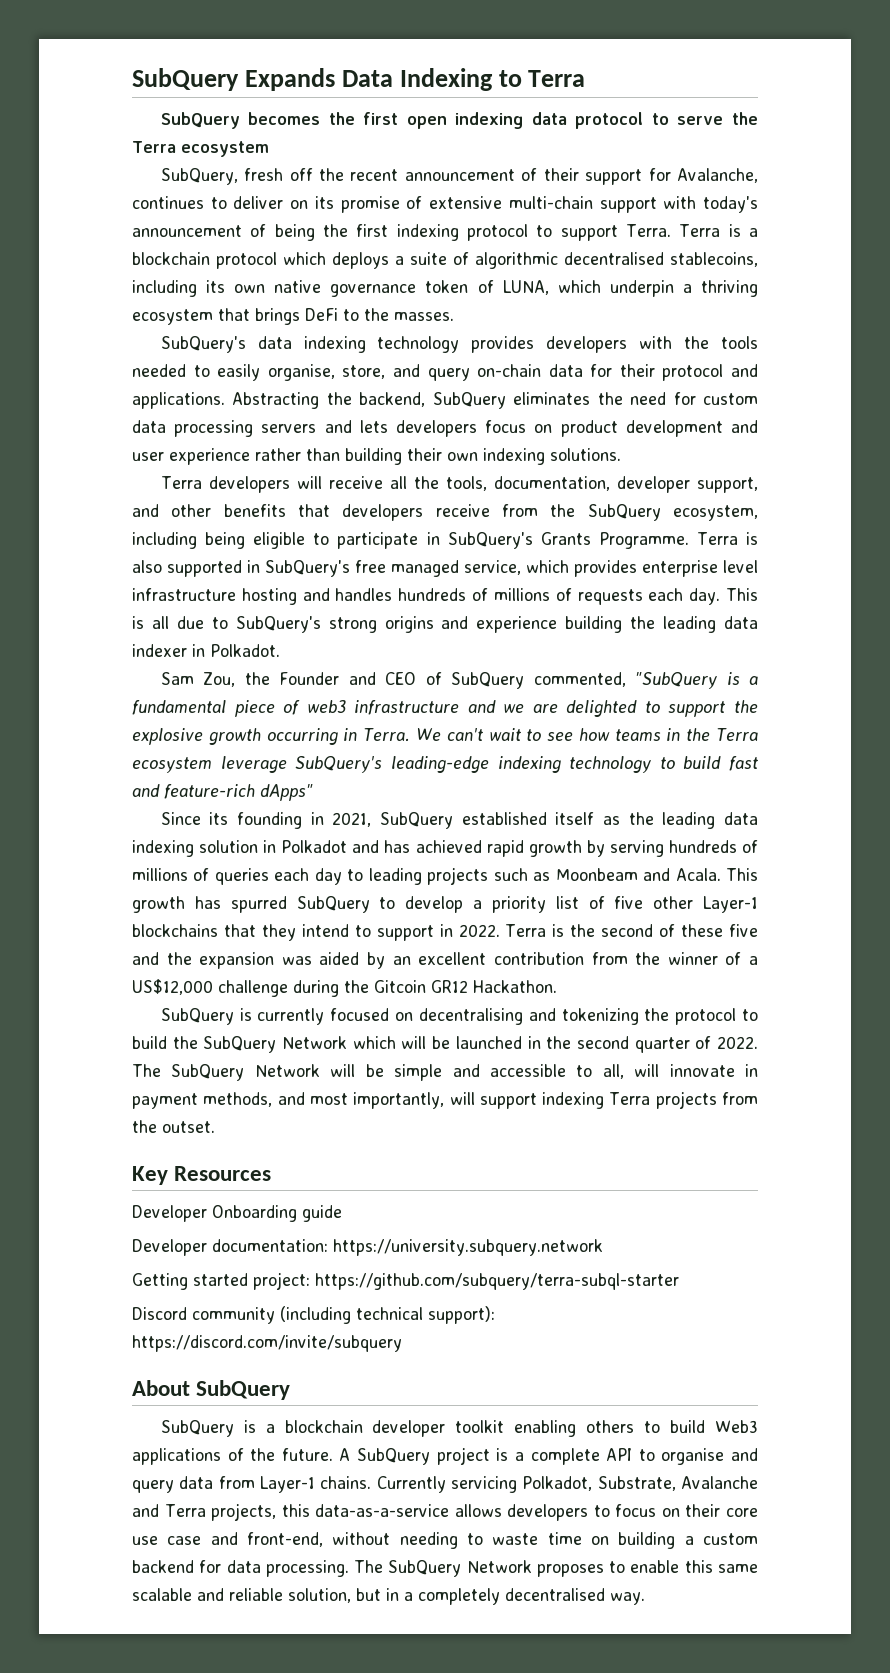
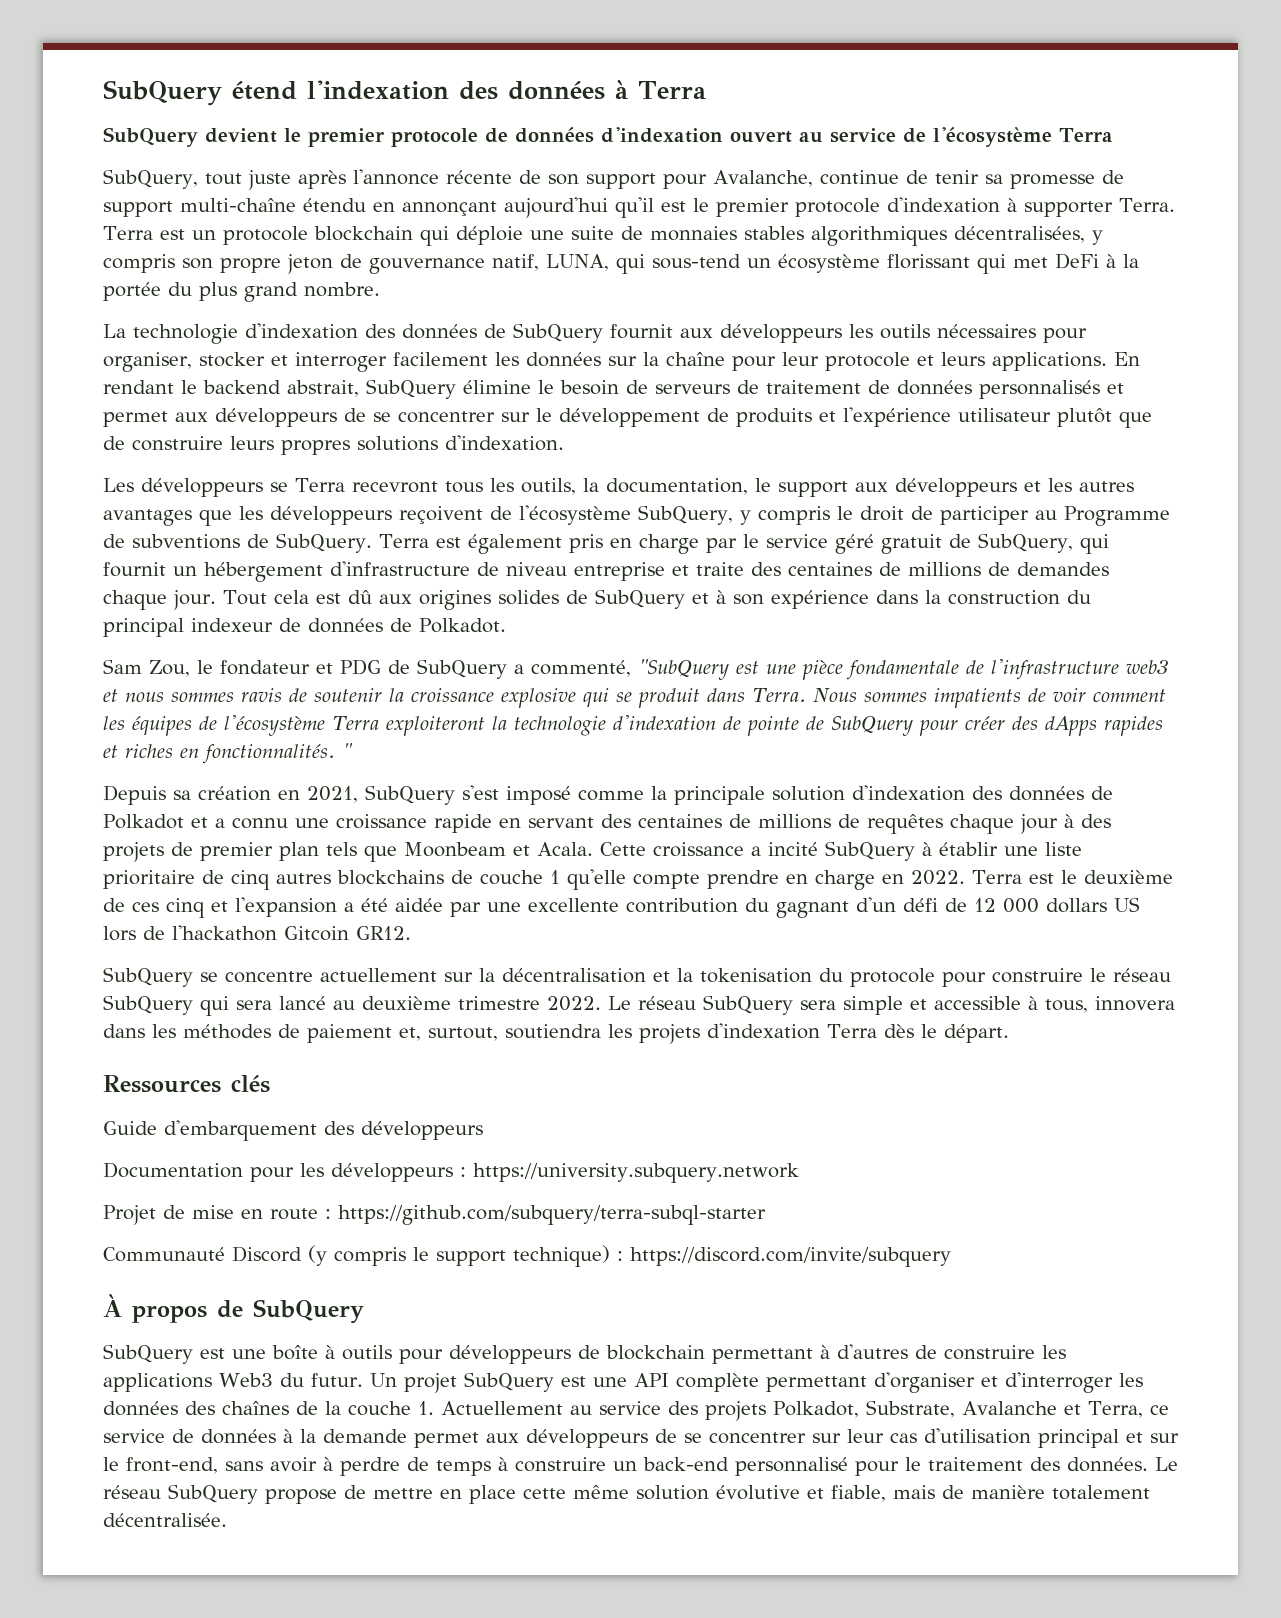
[132,68,586,91] [160,112,758,129] [132,141,269,157] [160,168,758,185] [132,196,759,213] [132,224,758,241] [132,252,758,269] [132,280,758,297] [132,308,454,325] [160,336,758,353] [132,364,758,381] [132,392,759,409] [132,420,758,437] [132,448,621,465] [160,476,758,493] [132,504,758,521] [132,532,758,549] [132,560,758,577] [132,588,759,605] [132,616,758,633] [132,644,280,657] [160,672,758,689] [132,700,758,717] [132,728,759,745] [132,756,758,773] [132,784,313,801] [160,812,758,829] [132,840,758,857] [132,867,758,885] [132,896,758,913] [132,924,758,941] [132,952,759,969] [132,979,557,997] [160,1008,758,1025] [132,1036,758,1053] [132,1064,758,1081] [132,1091,758,1109] [132,1120,215,1133] [132,1166,272,1185] [132,1205,342,1222] [132,1239,603,1256] [132,1272,679,1290] [132,1306,495,1324] [132,1335,402,1352] [132,1380,291,1400] [160,1420,758,1437] [132,1447,759,1465] [132,1476,758,1493] [132,1503,758,1521] [132,1532,758,1549] [132,1560,758,1577] [132,1588,645,1605] SubQuery Expands Data Indexing to Terra // SubQuery becomes the first open indexing data protocol to serve the Terra ecosystem // SubQuery, fresh off the recent announcement of their support for Avalanche, continues to deliver on its promise of extensive multi-chain support with today's announcement of being the first indexing protocol to support Terra. Terra is a blockchain protocol which deploys a suite of algorithmic decentralised stablecoins, including its own native governance token of LUNA, which underpin a thriving ecosystem that brings DeFi to the masses. // SubQuery's data indexing technology provides developers with the tools needed to easily organise, store, and query on-chain data for their protocol and applications. Abstracting the backend, SubQuery eliminates the need for custom data processing servers and lets developers focus on product development and user experience rather than building their own indexing solutions. // Terra developers will receive all the tools, documentation, developer support, and other benefits that developers receive from the SubQuery ecosystem, including being eligible to participate in SubQuery's Grants Programme. Terra is also supported in SubQuery's free managed service, which provides enterprise level infrastructure hosting and handles hundreds of millions of requests each day. This is all due to SubQuery's strong origins and experience building the leading data indexer in Polkadot. // Sam Zou, the Founder and CEO of SubQuery commented, "SubQuery is a fundamental piece of web3 infrastructure and we are delighted to support the explosive growth occurring in Terra. We can't wait to see how teams in the Terra ecosystem leverage SubQuery's leading-edge indexing technology to build fast and feature-rich dApps" // Since its founding in 2021, SubQuery established itself as the leading data indexing solution in Polkadot and has achieved rapid growth by serving hundreds of millions of queries each day to leading projects such as Moonbeam and Acala. This growth has spurred SubQuery to develop a priority list of five other Layer-1 blockchains that they intend to support in 2022. Terra is the second of these five and the expansion was aided by an excellent contribution from the winner of a US$12,000 challenge during the Gitcoin GR12 Hackathon. // SubQuery is currently focused on decentralising and tokenizing the protocol to build the SubQuery Network which will be launched in the second quarter of 2022. The SubQuery Network will be simple and accessible to all, will innovate in payment methods, and most importantly, will support indexing Terra projects from the outset. // Key Resources // Developer Onboarding guide // Developer documentation: https://university.subquery.network // Getting started project: https://github.com/subquery/terra-subql-starter // Discord community (including technical support): https://discord.com/invite/subquery // About SubQuery // SubQuery is a blockchain developer toolkit enabling others to build Web3 applications of the future. A SubQuery project is a complete API to organise and query data from Layer-1 chains. Currently servicing Polkadot, Substrate, Avalanche and Terra projects, this data-as-a-service allows developers to focus on their core use case and front-end, without needing to waste time on building a custom backend for data processing. The SubQuery Network proposes to enable this same scalable and reliable solution, but in a completely decentralised way. -> [103,80,706,106] [103,127,1113,147] [103,169,1124,190] [103,197,1175,218] [103,226,1103,246] [103,253,1139,274] [103,282,380,302] [103,323,1087,344] [103,352,1140,372] [103,379,1124,399] [103,407,1152,428] [103,435,564,455] [103,478,1134,497] [103,505,1170,526] [103,533,1109,554] [103,561,1109,582] [103,589,1091,610] [103,618,506,637] [103,659,1169,680] [103,688,1166,708] [103,715,1163,736] [103,743,353,764] [103,785,1113,805] [103,814,1111,834] [103,841,1082,862] [103,869,1173,890] [103,897,1140,918] [103,925,411,941] [103,967,1171,987] [103,995,1175,1016] [103,1023,1009,1044] [103,1075,270,1093] [103,1120,483,1141] [103,1162,799,1183] [103,1205,766,1225] [103,1245,951,1267] [103,1294,364,1324] [103,1344,1066,1364] [103,1372,1143,1393] [103,1400,1169,1421] [103,1428,1179,1448] [103,1457,1178,1476] [103,1484,1150,1504] [103,1513,227,1527] SubQuery étend l'indexation des données à Terra // SubQuery devient le premier protocole de données d'indexation ouvert au service de l'écosystème Terra // SubQuery, tout juste après l'annonce récente de son support pour Avalanche, continue de tenir sa promesse de support multi-chaîne étendu en annonçant aujourd'hui qu'il est le premier protocole d'indexation à supporter Terra. Terra est un protocole blockchain qui déploie une suite de monnaies stables algorithmiques décentralisées, y compris son propre jeton de gouvernance natif, LUNA, qui sous-tend un écosystème florissant qui met DeFi à la portée du plus grand nombre. // La technologie d'indexation des données de SubQuery fournit aux développeurs les outils nécessaires pour organiser, stocker et interroger facilement les données sur la chaîne pour leur protocole et leurs applications. En rendant le backend abstrait, SubQuery élimine le besoin de serveurs de traitement de données personnalisés et permet aux développeurs de se concentrer sur le développement de produits et l'expérience utilisateur plutôt que de construire leurs propres solutions d'indexation. // Les développeurs se Terra recevront tous les outils, la documentation, le support aux développeurs et les autres avantages que les développeurs reçoivent de l'écosystème SubQuery, y compris le droit de participer au Programme de subventions de SubQuery. Terra est également pris en charge par le service géré gratuit de SubQuery, qui fournit un hébergement d'infrastructure de niveau entreprise et traite des centaines de millions de demandes chaque jour. Tout cela est dû aux origines solides de SubQuery et à son expérience dans la construction du principal indexeur de données de Polkadot. // Sam Zou, le fondateur et PDG de SubQuery a commenté, "SubQuery est une pièce fondamentale de l'infrastructure web3 et nous sommes ravis de soutenir la croissance explosive qui se produit dans Terra. Nous sommes impatients de voir comment les équipes de l'écosystème Terra exploiteront la technologie d'indexation de pointe de SubQuery pour créer des dApps rapides et riches en fonctionnalités. " // Depuis sa création en 2021, SubQuery s'est imposé comme la principale solution d'indexation des données de Polkadot et a connu une croissance rapide en servant des centaines de millions de requêtes chaque jour à des projets de premier plan tels que Moonbeam et Acala. Cette croissance a incité SubQuery à établir une liste prioritaire de cinq autres blockchains de couche 1 qu'elle compte prendre en charge en 2022. Terra est le deuxième de ces cinq et l'expansion a été aidée par une excellente contribution du gagnant d'un défi de 12 000 dollars US lors de l'hackathon Gitcoin GR12. // SubQuery se concentre actuellement sur la décentralisation et la tokenisation du protocole pour construire le réseau SubQuery qui sera lancé au deuxième trimestre 2022. Le réseau SubQuery sera simple et accessible à tous, innovera dans les méthodes de paiement et, surtout, soutiendra les projets d'indexation Terra dès le départ. // Ressources clés // Guide d'embarquement des développeurs // Documentation pour les développeurs : https://university.subquery.network // Projet de mise en route : https://github.com/subquery/terra-subql-starter // Communauté Discord (y compris le support technique) : https://discord.com/invite/subquery // À propos de SubQuery // SubQuery est une boîte à outils pour développeurs de blockchain permettant à d'autres de construire les applications Web3 du futur. Un projet SubQuery est une API complète permettant d'organiser et d'interroger les données des chaînes de la couche 1. Actuellement au service des projets Polkadot, Substrate, Avalanche et Terra, ce service de données à la demande permet aux développeurs de se concentrer sur leur cas d'utilisation principal et sur le front-end, sans avoir à perdre de temps à construire un back-end personnalisé pour le traitement des données. Le réseau SubQuery propose de mettre en place cette même solution évolutive et fiable, mais de manière totalement décentralisée.

